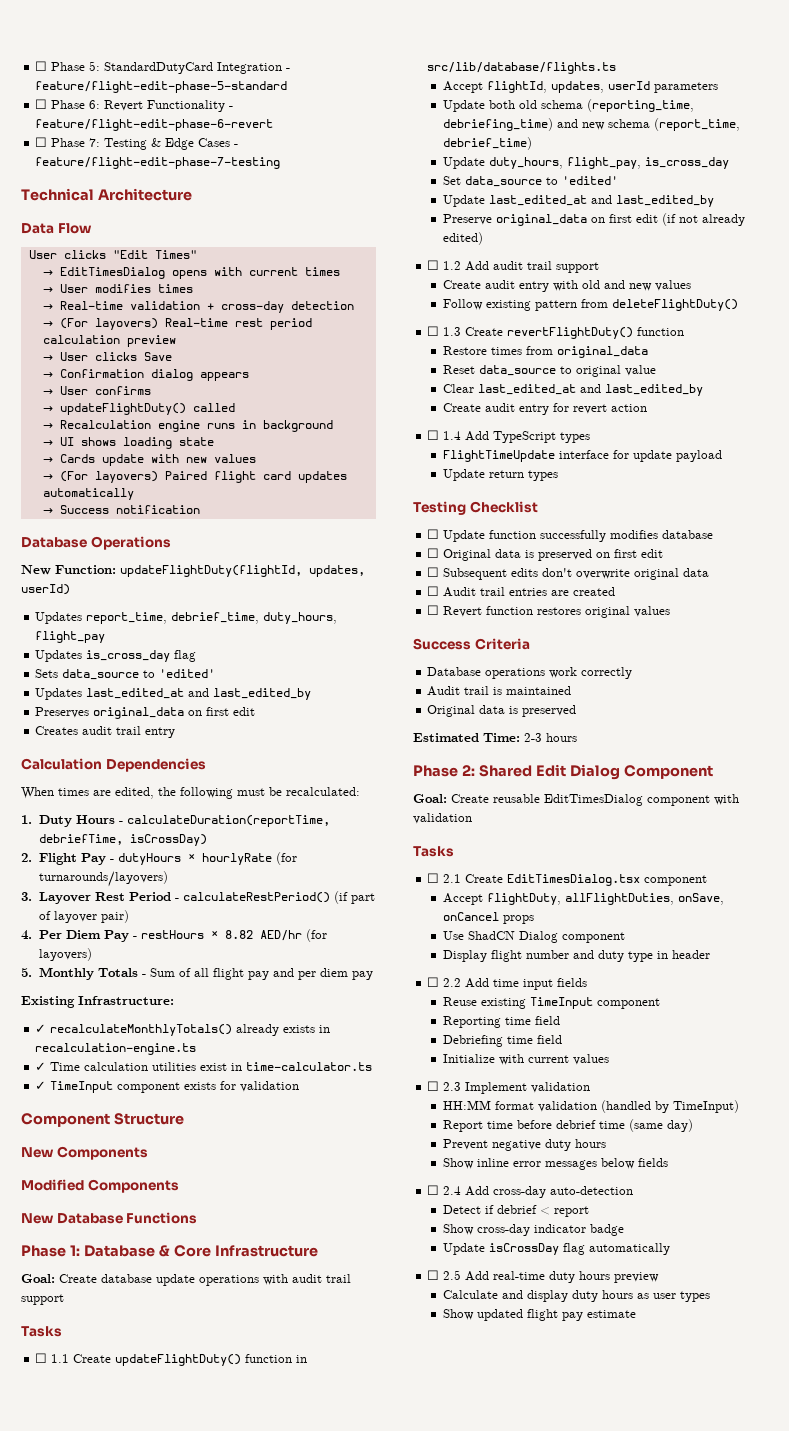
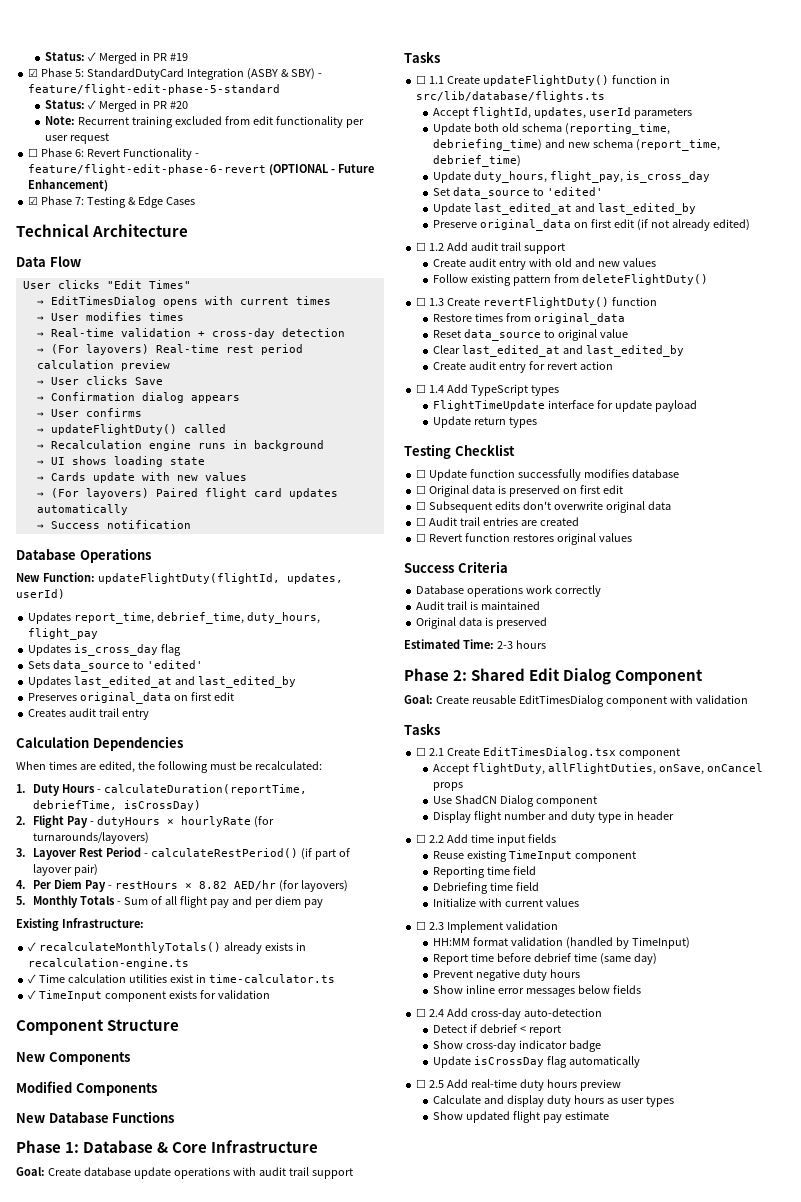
[35,61,48,71] ☐ -> [45,52,189,64] [28,68,39,77] Status: ✓ Merged in PR #19 // ☑
(283, 68) none -> [246,68,315,80] (ASBY & SBY)
(288, 87) none -> [45,100,189,112] [45,116,365,128] [45,133,110,144] // Status: ✓ Merged in PR #20 // Note: Recurrent training excluded from edit functionality per user request
[35,137,48,147] // ☐ -> [269,164,375,176] [28,179,109,192] [28,196,39,205] (OPTIONAL - Future Enhancement) // ☑
[234,144,239,147] [35,157,281,169] - feature/flight-edit-phase-7-testing -> (195, 201) none

